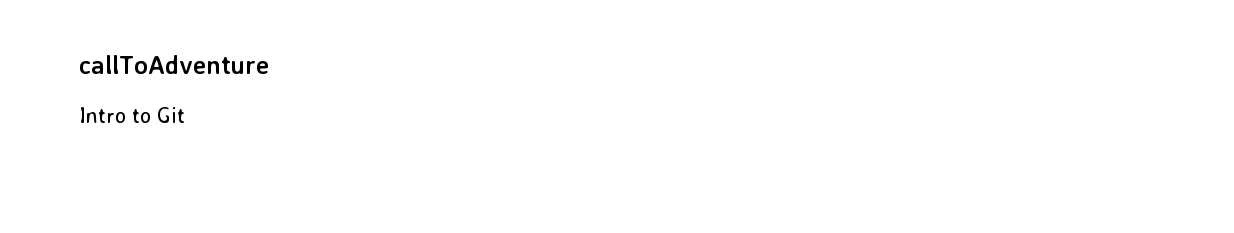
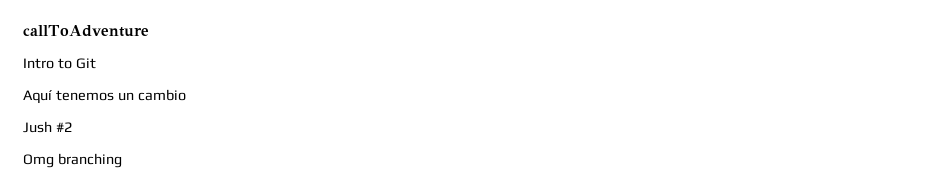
(185, 115) none -> [23,89,186,104] [23,121,72,133] [23,153,122,168] // Aquí tenemos un cambio // Jush #2 // Omg branching

